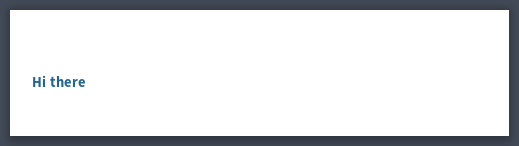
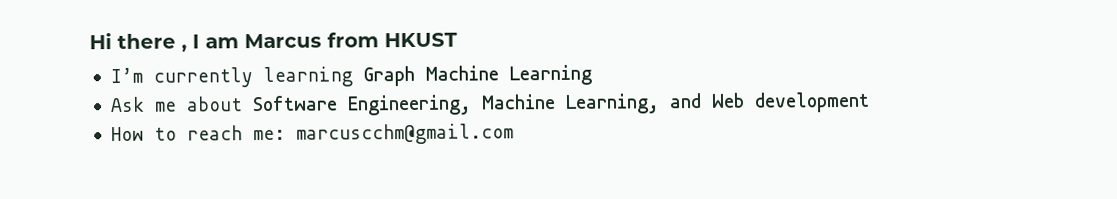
(86, 81) none -> [181,32,458,52] [109,64,592,88] [109,91,870,116] [110,123,514,145] , I am Marcus from HKUST // I’m currently learning Graph Machine Learning // Ask me about Software Engineering, Machine Learning, and Web development // How to reach me: marcuscchm@gmail.com

